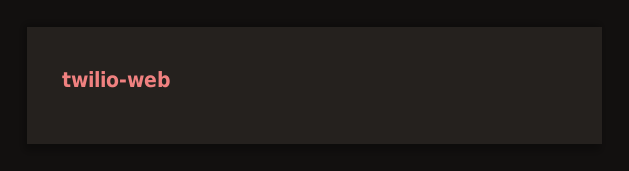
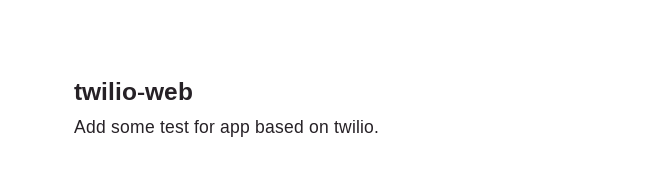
(171, 79) none -> [74,120,379,137] // Add some test for app based on twilio.

